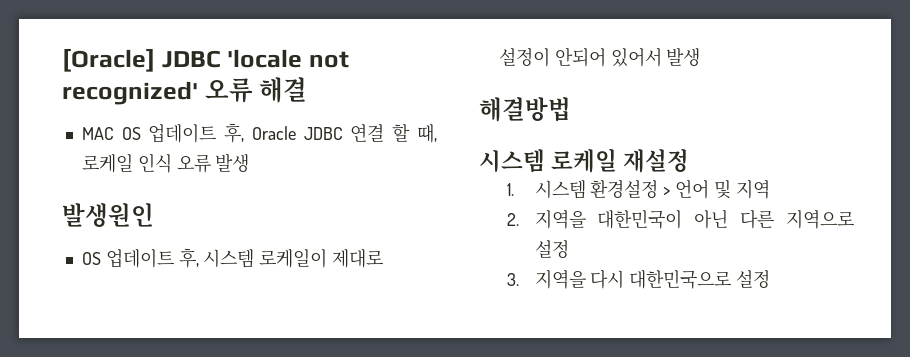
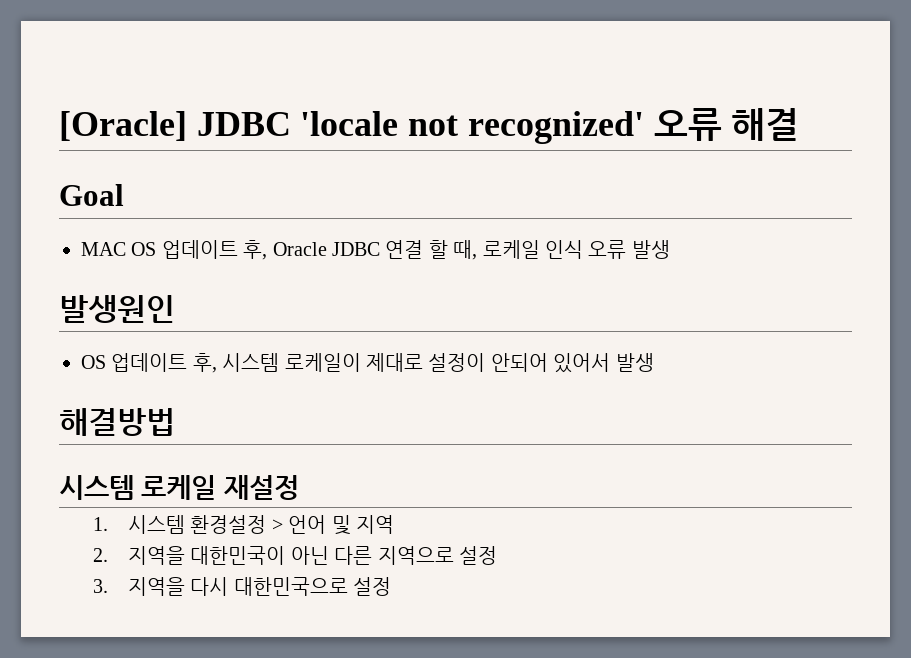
(308, 90) none -> [59,184,124,206] // Goal

